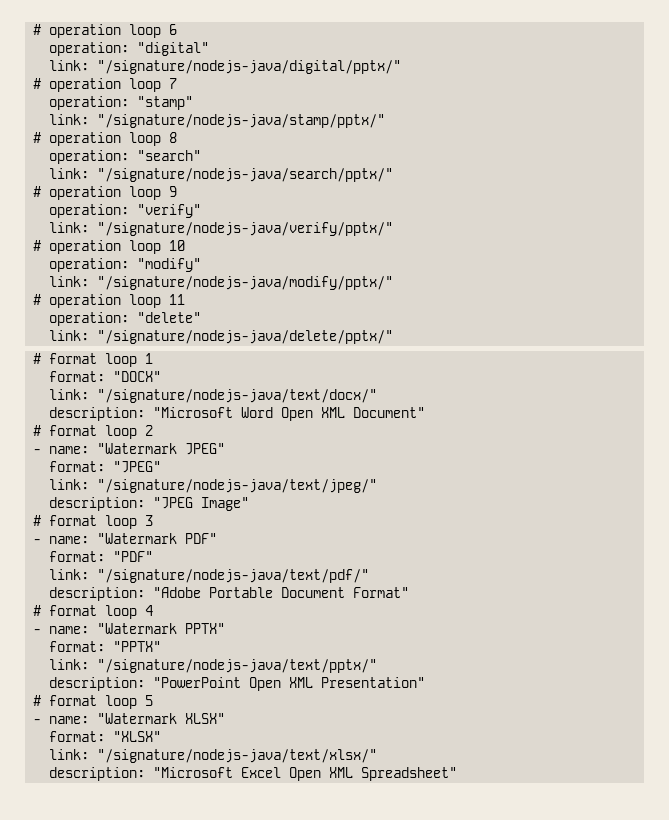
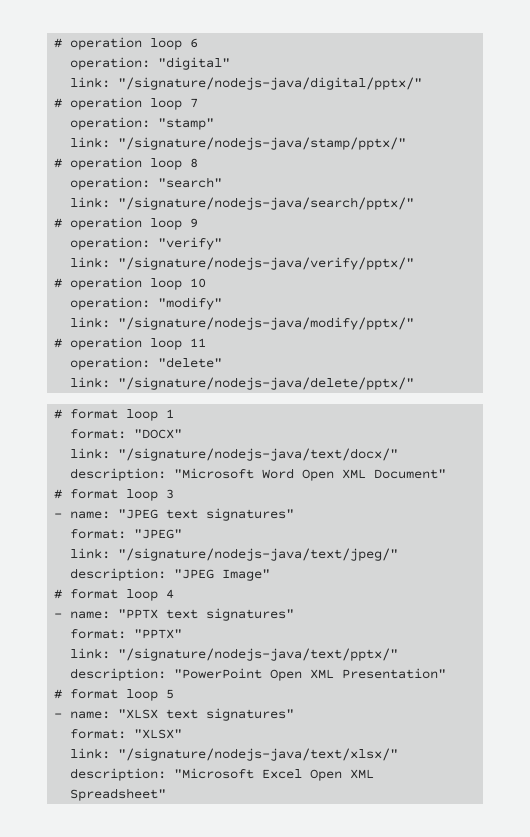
[145,425,154,436] [33,443,226,455] 2 // - name: "Watermark JPEG" -> [165,489,174,499] [53,508,294,521] 3 // - name: "JPEG text signatures"
[33,515,154,529] [33,533,218,544] [49,551,154,562] [49,569,370,583] [49,587,410,601] // # format loop 3 // - name: "Watermark PDF" // format: "PDF" // link: "/signature/nodejs-java/text/pdf/" // description: "Adobe Portable Document Format" -> (270, 575) none
[97,623,226,634] "Watermark PPTX" -> [117,608,294,621] "PPTX text signatures"
[97,713,226,724] "Watermark XLSX" -> [117,708,294,721] "XLSX text signatures"

